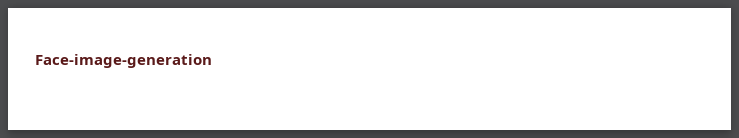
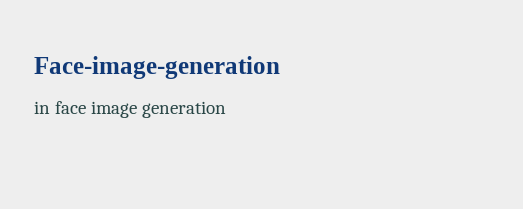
(212, 61) none -> [34,101,227,118] // in face image generation

